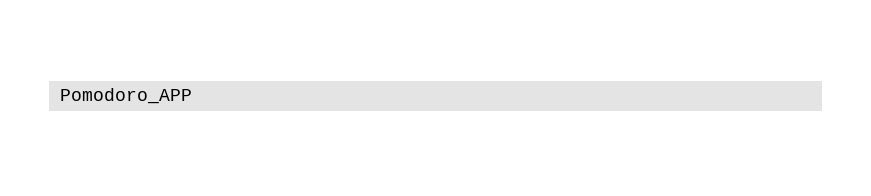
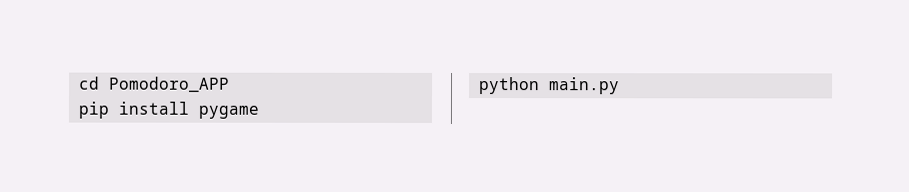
(59, 96) none -> [78,76,100,90] cd
(192, 96) none -> [77,101,259,119] [478,77,620,95] // pip install pygame // python main.py

